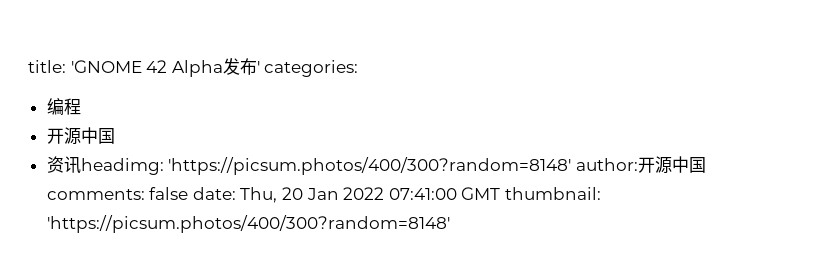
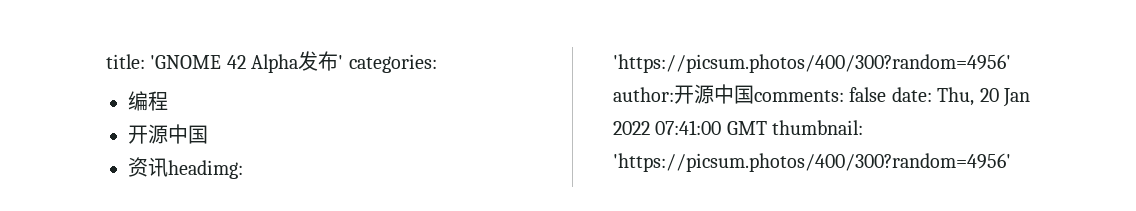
[168,157,572,175] 'https://picsum.photos/400/300?random=8148' -> [613,54,1011,73] 'https://picsum.photos/400/300?random=4956'
[46,215,450,233] 'https://picsum.photos/400/300?random=8148' -> [613,153,1011,172] 'https://picsum.photos/400/300?random=4956'

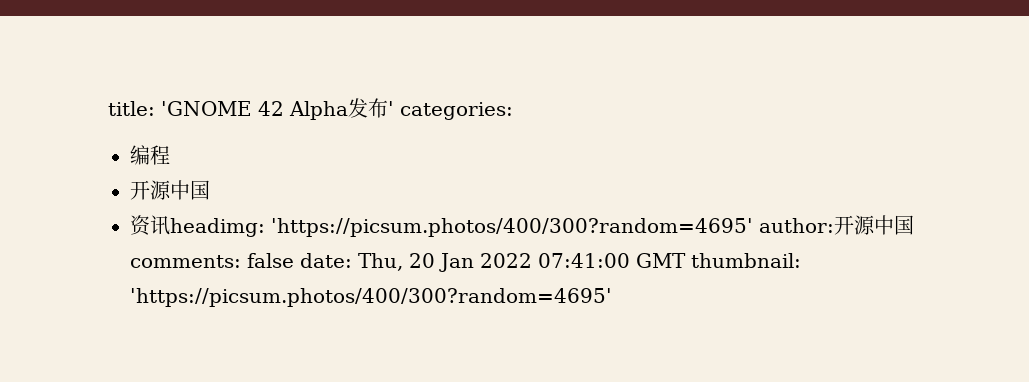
[613,54,1011,73] 'https://picsum.photos/400/300?random=4956' -> [271,218,753,237] 'https://picsum.photos/400/300?random=4695'
[613,153,1011,172] 'https://picsum.photos/400/300?random=4956' -> [130,288,612,307] 'https://picsum.photos/400/300?random=4695'

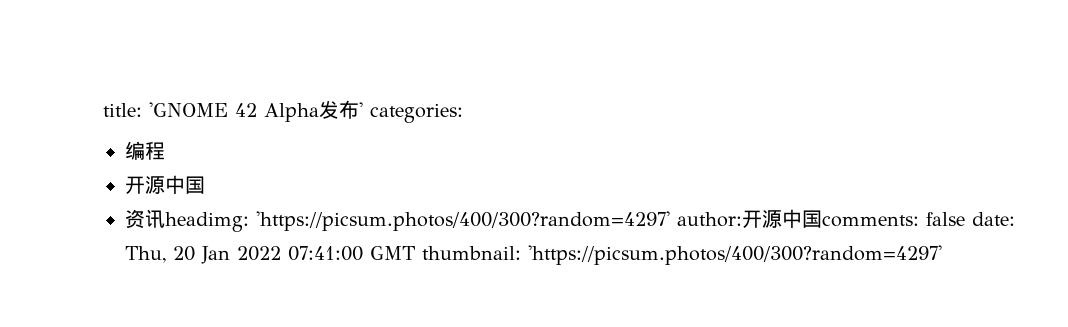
[271,218,753,237] 'https://picsum.photos/400/300?random=4695' -> [256,211,670,231] 'https://picsum.photos/400/300?random=4297'
[130,288,612,307] 'https://picsum.photos/400/300?random=4695' -> [528,245,942,265] 'https://picsum.photos/400/300?random=4297'

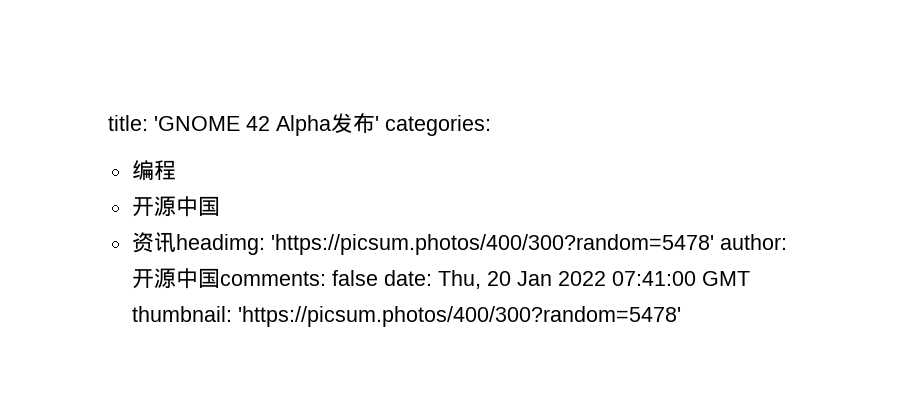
[256,211,670,231] 'https://picsum.photos/400/300?random=4297' -> [270,234,714,255] 'https://picsum.photos/400/300?random=5478'
[528,245,942,265] 'https://picsum.photos/400/300?random=4297' -> [237,306,681,327] 'https://picsum.photos/400/300?random=5478'

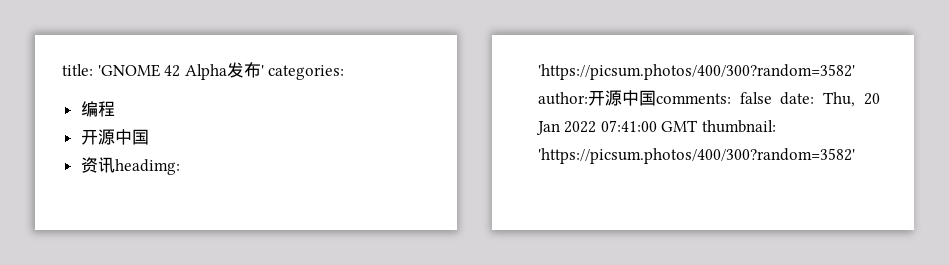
[270,234,714,255] 'https://picsum.photos/400/300?random=5478' -> [537,64,855,80] 'https://picsum.photos/400/300?random=3582'
[237,306,681,327] 'https://picsum.photos/400/300?random=5478' -> [537,148,855,164] 'https://picsum.photos/400/300?random=3582'

